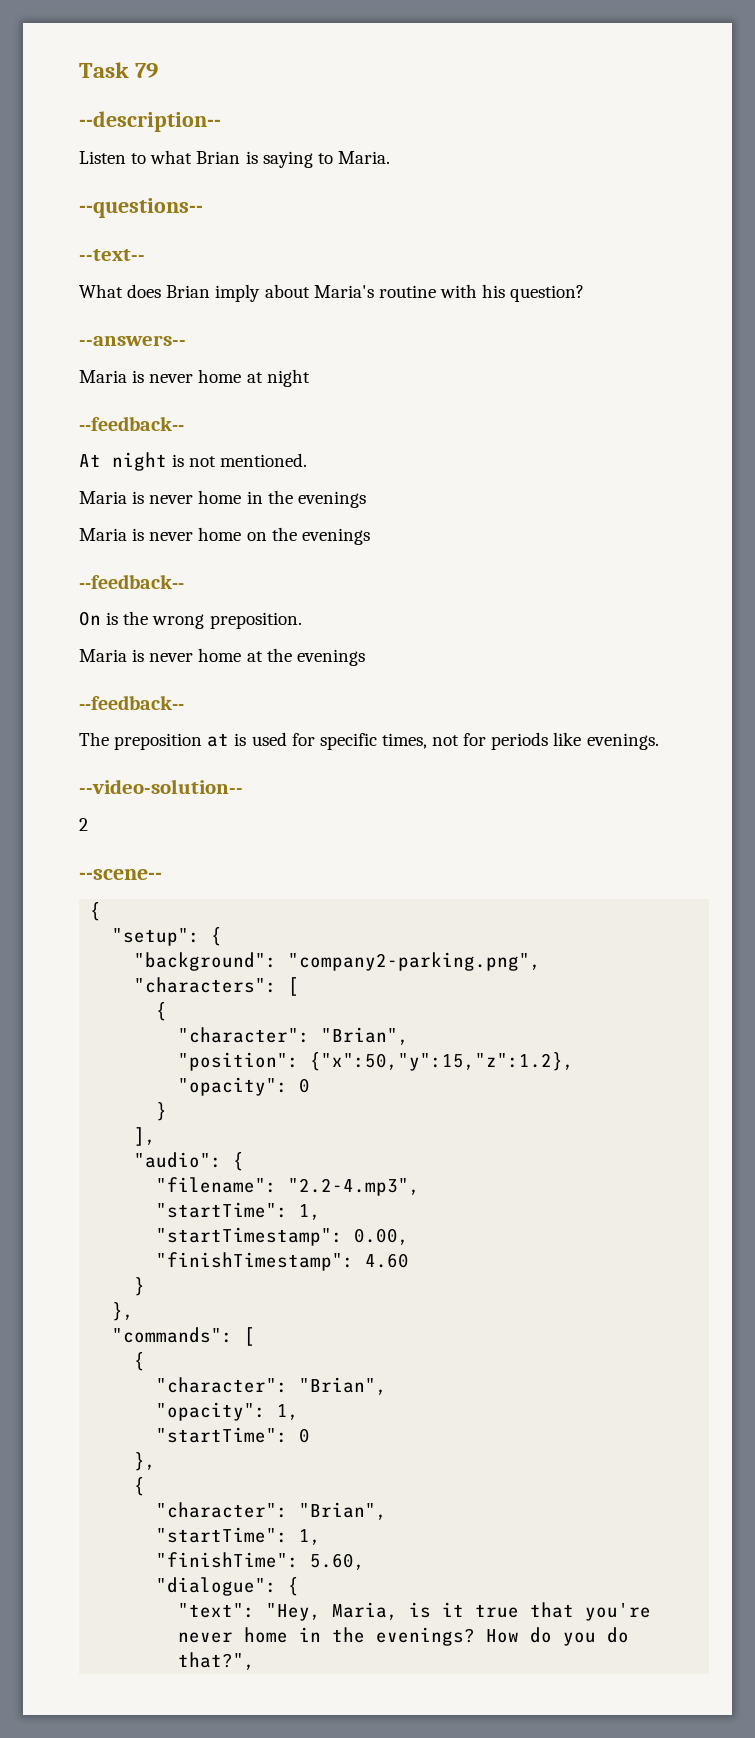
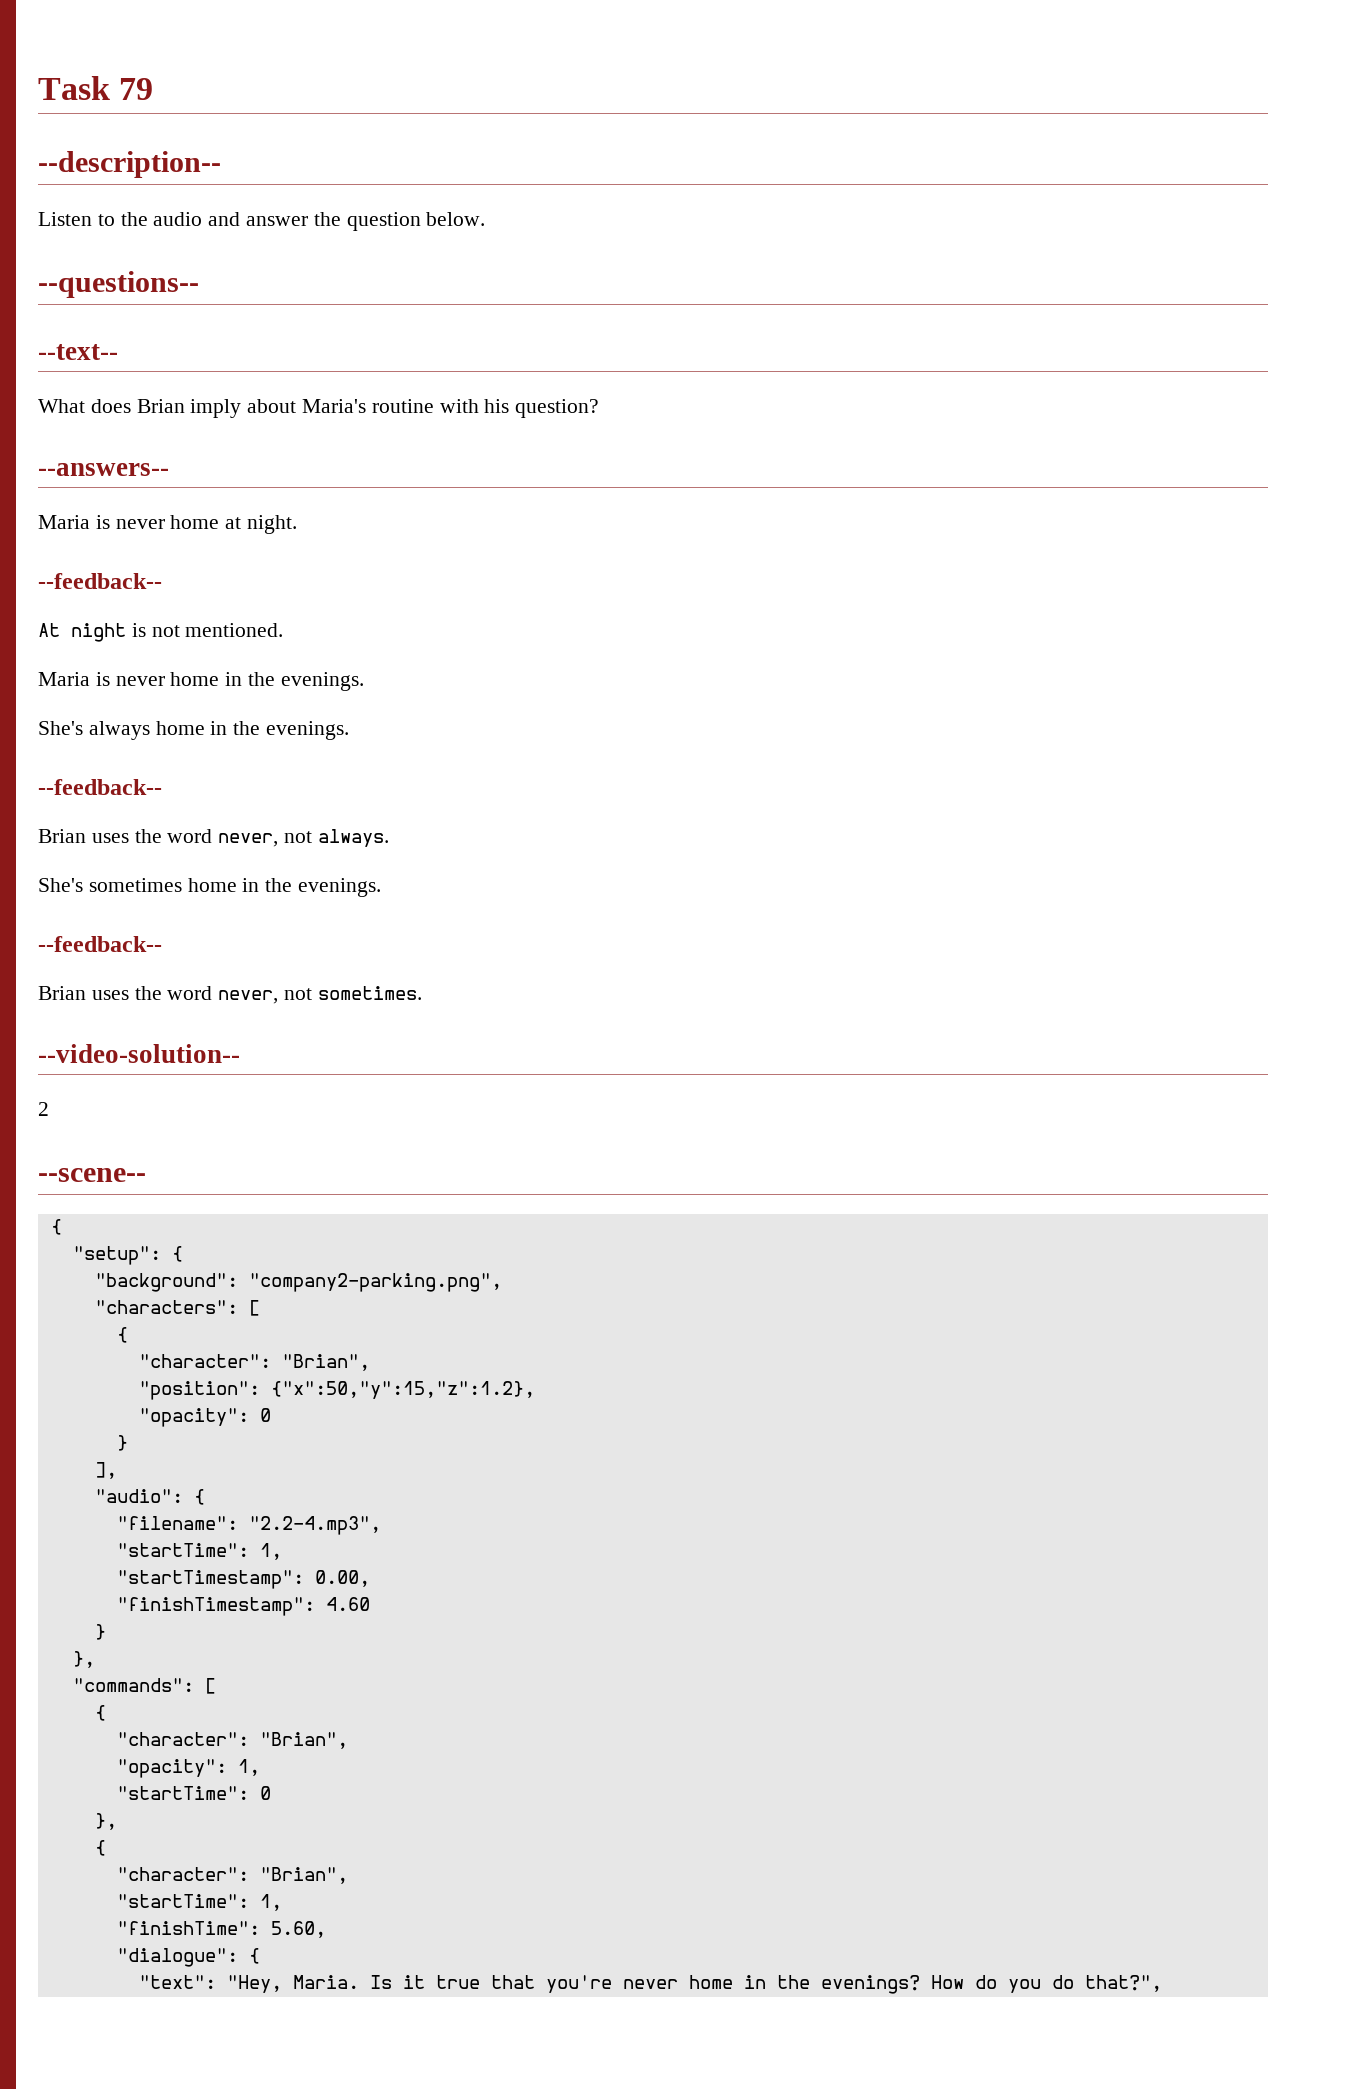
[150,150,390,168] what Brian is saying to Maria. -> [120,212,486,231] the audio and answer the question below.
[266,369,310,387] night -> [247,515,298,534] night.
[297,491,366,508] [79,527,370,545] [79,574,184,589] [79,611,302,629] [79,648,365,666] [79,695,184,710] [79,732,659,750] evenings // Maria is never home on the evenings // --feedback-- // On is the wrong preposition. // Maria is never home at the evenings // --feedback-- // The preposition at is used for specific times, not for periods like evenings. -> [280,672,364,691] [38,721,350,740] [38,779,162,795] [38,829,389,847] [38,878,382,897] [38,936,162,952] [38,986,422,1004] evenings. // She's always home in the evenings. // --feedback-- // Brian uses the word never, not always. // She's sometimes home in the evenings. // --feedback-- // Brian uses the word never, not sometimes.
[332,1602,432,1620] Maria, is -> [292,1975,392,1989] Maria. Is

